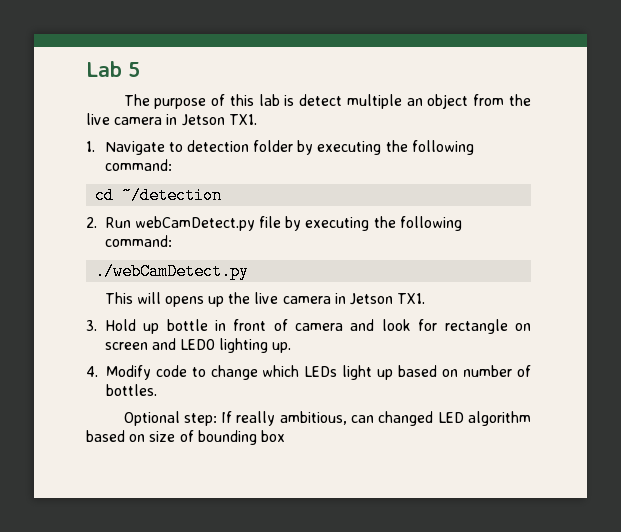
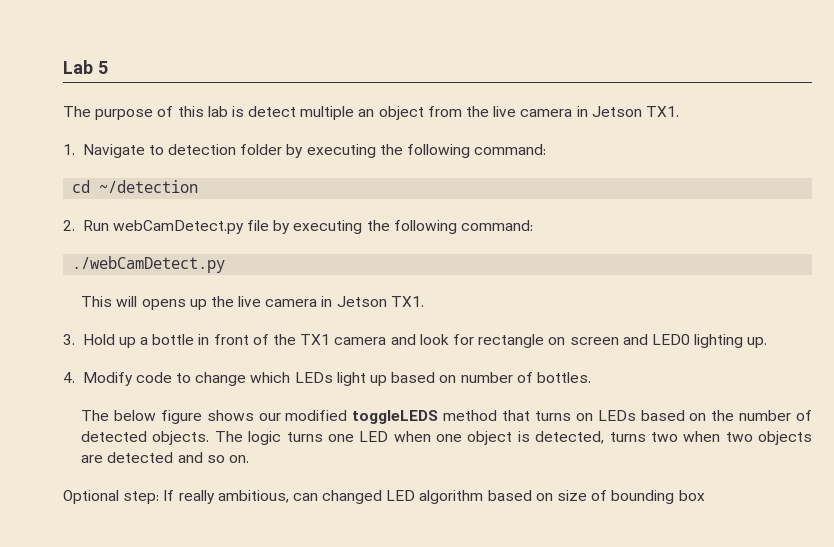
(160, 328) none -> [140,337,149,345] a
(288, 325) none -> [273,334,331,345] the TX1
(157, 390) none -> [81,410,812,424] [81,431,812,445] [81,452,249,463] // The below figure shows our modified toggleLEDS method that turns on LEDs based on the number of detected objects. The logic turns one LED when one object is detected, turns two when two objects are detected and so on.

